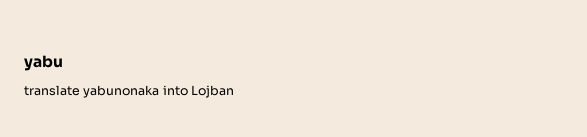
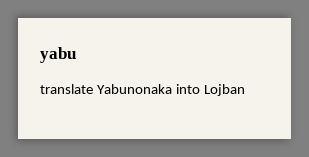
[83,85,160,98] yabunonaka -> [96,84,172,94] Yabunonaka

